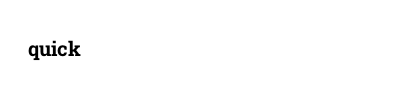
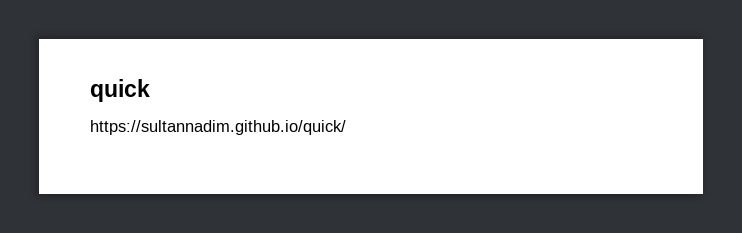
(81, 50) none -> [90,120,346,135] // https://sultannadim.github.io/quick/

